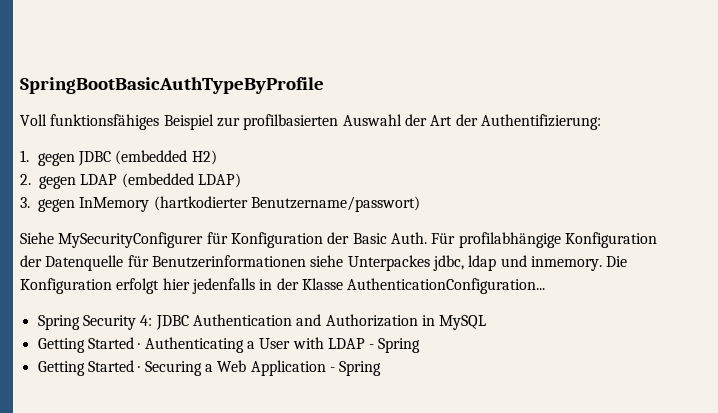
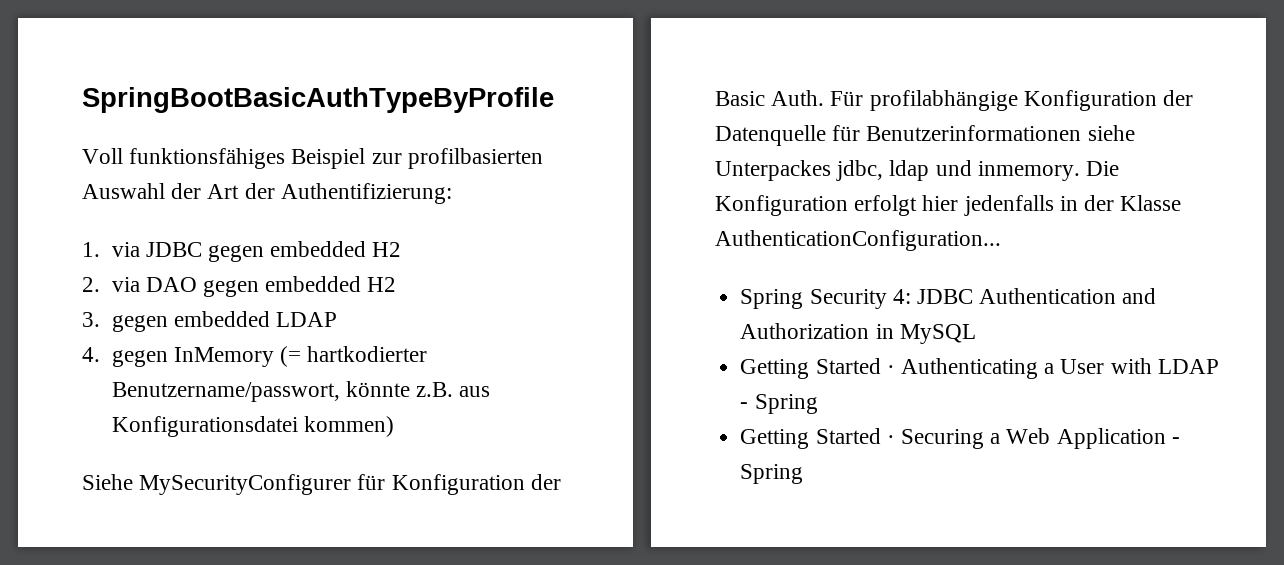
[37,150,217,166] [20,173,241,189] [20,196,420,212] gegen JDBC (embedded H2) // 2. gegen LDAP (embedded LDAP) // 3. gegen InMemory (hartkodierter Benutzername/passwort) -> [111,241,402,262] [82,276,397,297] [82,311,337,332] [82,346,428,367] [111,381,491,402] [111,416,394,437] via JDBC gegen embedded H2 // 2. via DAO gegen embedded H2 // 3. gegen embedded LDAP // 4. gegen InMemory (= hartkodierter Benutzername/passwort, könnte z.B. aus Konfigurationsdatei kommen)

